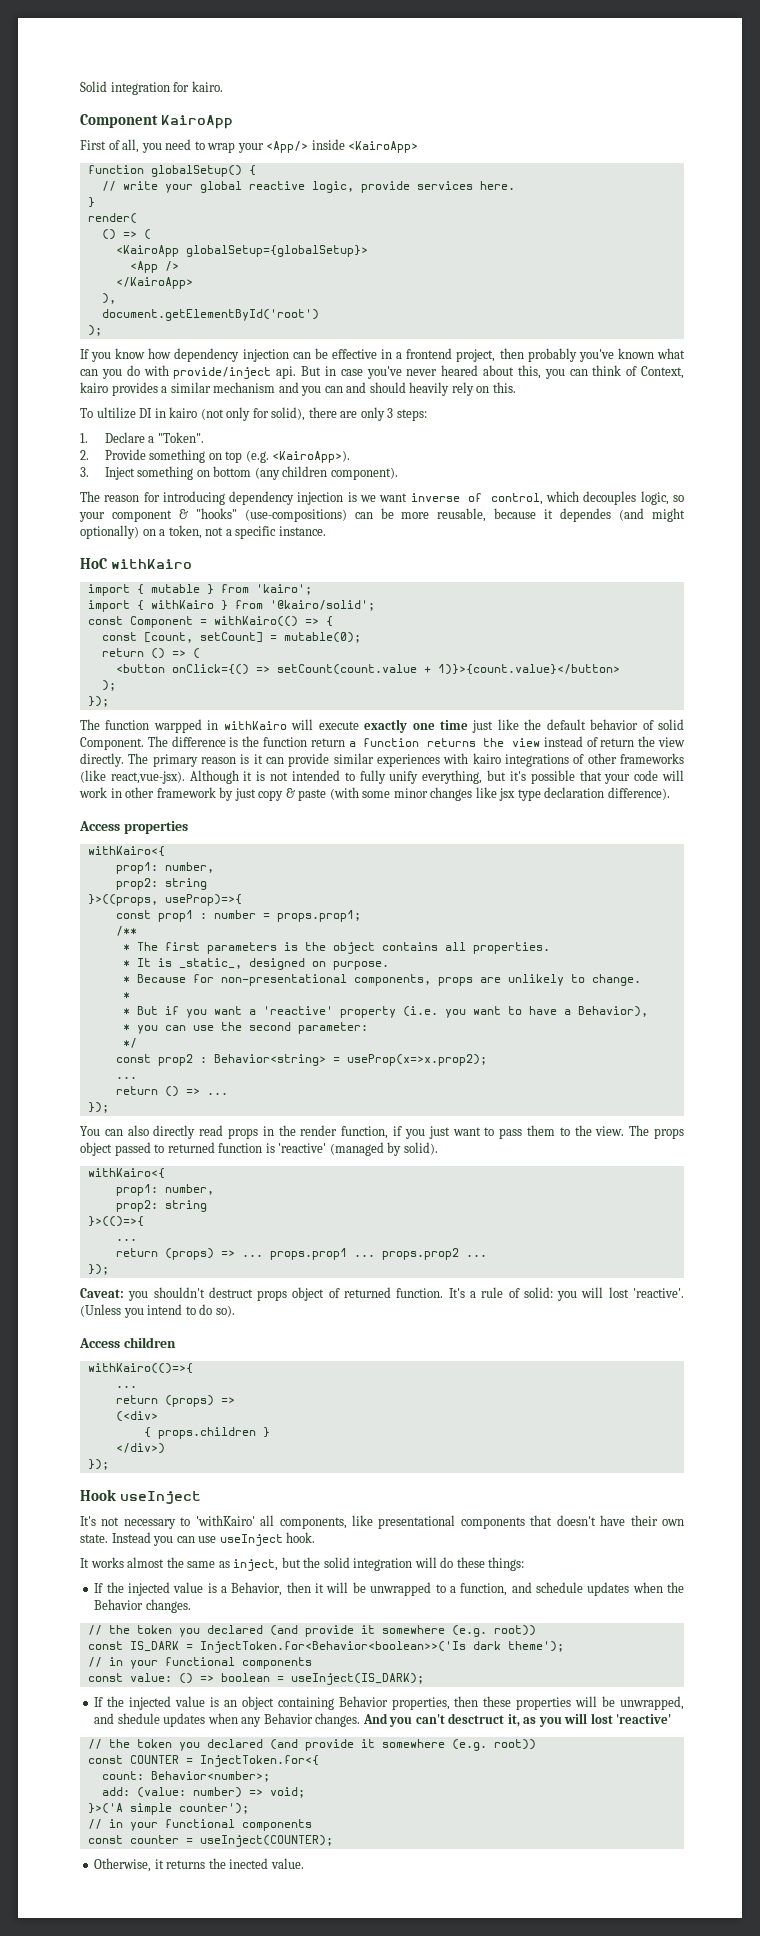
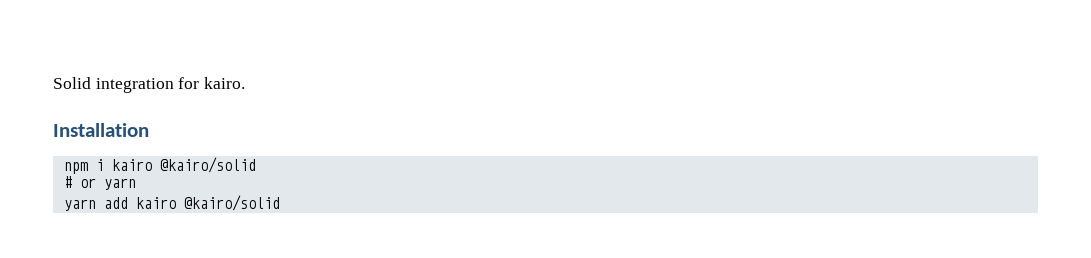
[80,114,233,129] [80,139,419,153] [87,165,256,177] [101,181,515,193] [87,197,95,208] [87,213,137,224] [101,229,151,240] [115,245,368,257] [129,261,179,273] [115,277,193,289] [101,293,116,304] [101,309,319,321] [87,325,102,336] [80,348,686,362] [80,365,684,379] [80,382,516,396] [80,407,427,421] [80,432,204,443] [80,449,351,463] [80,466,398,480] [80,491,684,505] [79,508,685,522] [80,525,326,539] [80,558,192,569] [87,584,312,596] [87,600,375,612] [87,616,333,628] [101,632,361,643] [101,648,200,659] [115,664,620,675] [101,680,116,691] [87,696,109,707] [80,719,684,733] [80,736,685,750] [80,753,684,767] [80,770,684,784] [79,787,670,801] [79,821,188,834] [87,846,165,857] [115,862,214,874] [115,878,207,890] [87,894,242,906] [115,910,361,922] [115,926,137,936] [122,942,550,954] [122,958,389,970] [122,974,641,986] [122,992,130,999] [122,1006,648,1018] [122,1022,368,1034] [122,1038,137,1048] [115,1054,487,1066] [115,1076,137,1079] [115,1086,228,1097] [87,1102,109,1113] [80,1125,684,1139] [80,1142,438,1156] [87,1168,165,1179] [115,1184,214,1196] [115,1200,207,1212] [87,1216,144,1227] [115,1238,137,1241] [115,1248,487,1260] [87,1264,109,1275] [80,1287,685,1301] [80,1304,235,1318] [79,1337,176,1348] [87,1363,193,1374] [115,1385,137,1388] [115,1395,235,1407] [115,1411,158,1422] [143,1427,270,1439] [115,1443,165,1454] [87,1459,109,1470] [80,1489,201,1504] [80,1515,685,1529] [80,1532,316,1546] [80,1557,525,1571] [94,1582,684,1596] [94,1599,191,1613] [87,1625,536,1637] [87,1641,564,1653] [87,1657,312,1669] [87,1673,424,1685] [94,1696,684,1710] [94,1713,672,1727] [87,1739,536,1751] [87,1755,319,1767] [101,1771,270,1782] [101,1787,305,1798] [87,1803,249,1815] [87,1819,312,1831] [87,1835,333,1847] [94,1858,304,1872] Component KairoApp // First of all, you need to wrap your <App/> inside <KairoApp> // function globalSetup() { // // write your global reactive logic, provide services here. // } // render( // () => ( // <KairoApp globalSetup={globalSetup}> // <App /> // </KairoApp> // ), // document.getElementById('root') // ); // If you know how dependency injection can be effective in a frontend project, then probably you've known what can you do with provide/inject api. But in case you've never heared about this, you can think of Context, kairo provides a similar mechanism and you can and should heavily rely on this. // To ultilize DI in kairo (not only for solid), there are only 3 steps: // 1. Declare a "Token". // 2. Provide something on top (e.g. <KairoApp>). // 3. Inject something on bottom (any children component). // The reason for introducing dependency injection is we want inverse of control, which decouples logic, so your component & "hooks" (use-compositions) can be more reusable, because it dependes (and might optionally) on a token, not a specific instance. // HoC withKairo // import { mutable } from 'kairo'; // import { withKairo } from '@kairo/solid'; // const Component = withKairo(() => { // const [count, setCount] = mutable(0); // return () => ( // <button onClick={() => setCount(count.value + 1)}>{count.value}</button> // ); // }); // The function warpped in withKairo will execute exactly one time just like the default behavior of solid Component. The difference is the function return a function returns the view instead of return the view directly. The primary reason is it can provide similar experiences with kairo integrations of other frameworks (like react,vue-jsx). Although it is not intended to fully unify everything, but it's possible that your code will work in other framework by just copy & paste (with some minor changes like jsx type declaration difference). // Access properties // withKairo<{ // prop1: number, // prop2: string // }>((props, useProp)=>{ // const prop1 : number = props.prop1; // /** // * The first parameters is the object contains all properties. // * It is _static_, designed on purpose. // * Because for non-presentational components, props are unlikely to change. // * // * But if you want a 'reactive' property (i.e. you want to have a Behavior), // * you can use the second parameter: // */ // const prop2 : Behavior<string> = useProp(x=>x.prop2); // ... // return () => ... // }); // You can also directly read props in the render function, if you just want to pass them to the view. The props object passed to returned function is 'reactive' (managed by solid). // withKairo<{ // prop1: number, // prop2: string // }>(()=>{ // ... // return (props) => ... props.prop1 ... props.prop2 ... // }); // Caveat: you shouldn't destruct props object of returned function. It's a rule of solid: you will lost 'reactive'. (Unless you intend to do so). // Access children // withKairo(()=>{ // ... // return (props) => // (<div> // { props.children } // </div>) // }); // Hook useInject // It's not necessary to 'withKairo' all components, like presentational components that doesn't have their own state. Instead you can use useInject hook. // It works almost the same as inject, but the solid integration will do these things: // If the injected value is a Behavior, then it will be unwrapped to a function, and schedule updates when the Behavior changes. // // the token you declared (and provide it somewhere (e.g. root)) // const IS_DARK = InjectToken.for<Behavior<boolean>>('Is dark theme'); // // in your functional components // const value: () => boolean = useInject(IS_DARK); // If the injected value is an object containing Behavior properties, then these properties will be unwrapped, and shedule updates when any Behavior changes. And you can't desctruct it, as you will lost 'reactive' // // the token you declared (and provide it somewhere (e.g. root)) // const COUNTER = InjectToken.for<{ // count: Behavior<number>; // add: (value: number) => void; // }>('A simple counter'); // // in your functional components // const counter = useInject(COUNTER); // Otherwise, it returns the inected value. -> [53,123,149,137] [63,157,256,174] [63,176,136,190] [63,195,280,211] Installation // npm i kairo @kairo/solid // # or yarn // yarn add kairo @kairo/solid

